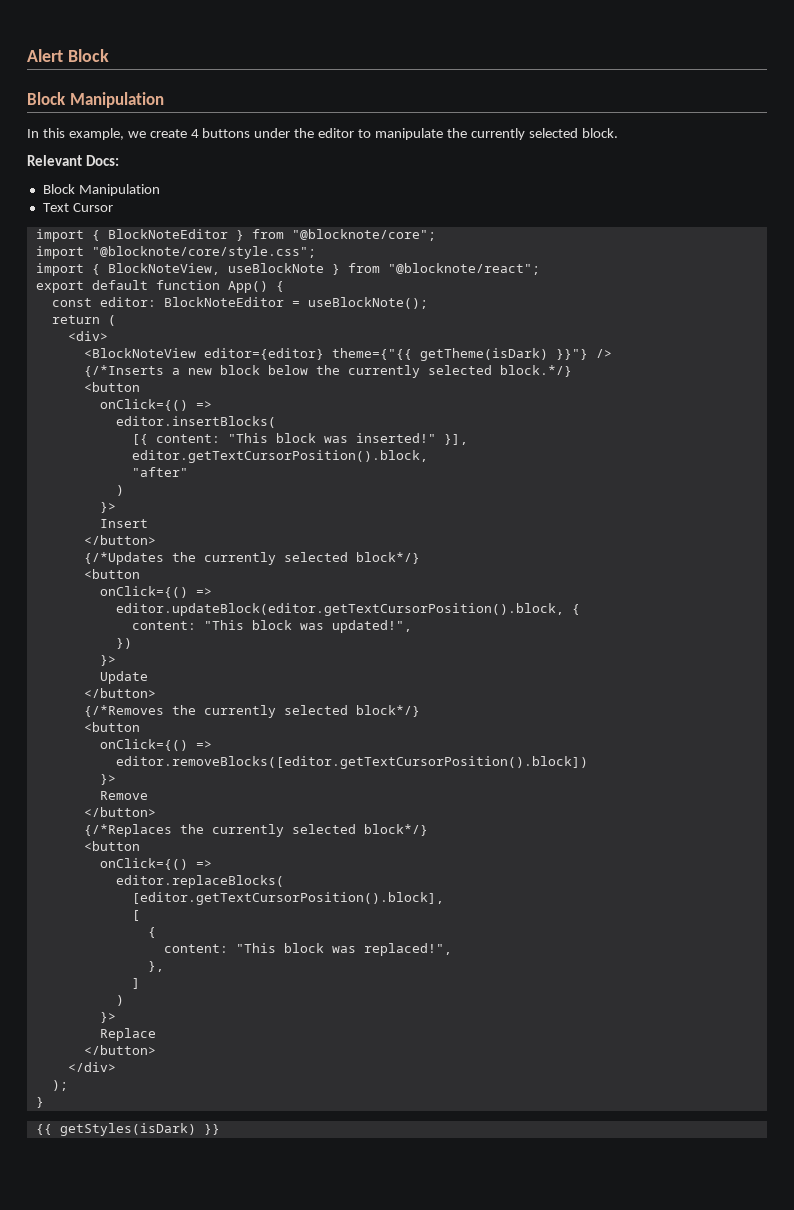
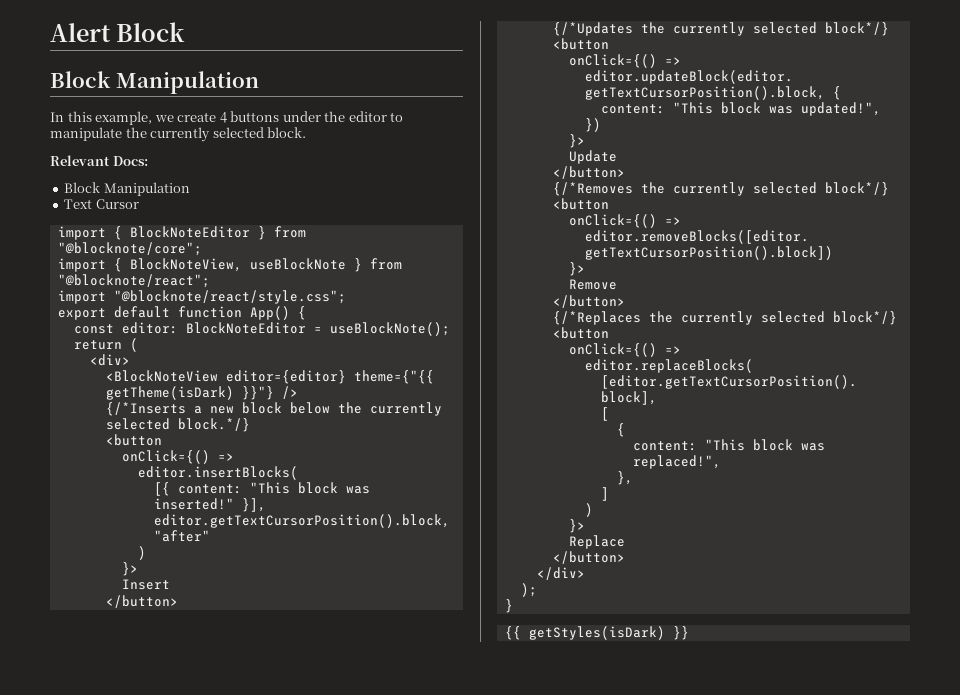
[35,246,316,259] // import "@blocknote/core/style.css"; -> (202, 249) none
(540, 269) none -> [57,290,346,304] // import "@blocknote/react/style.css";

